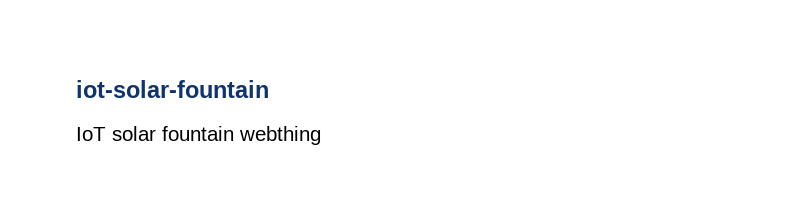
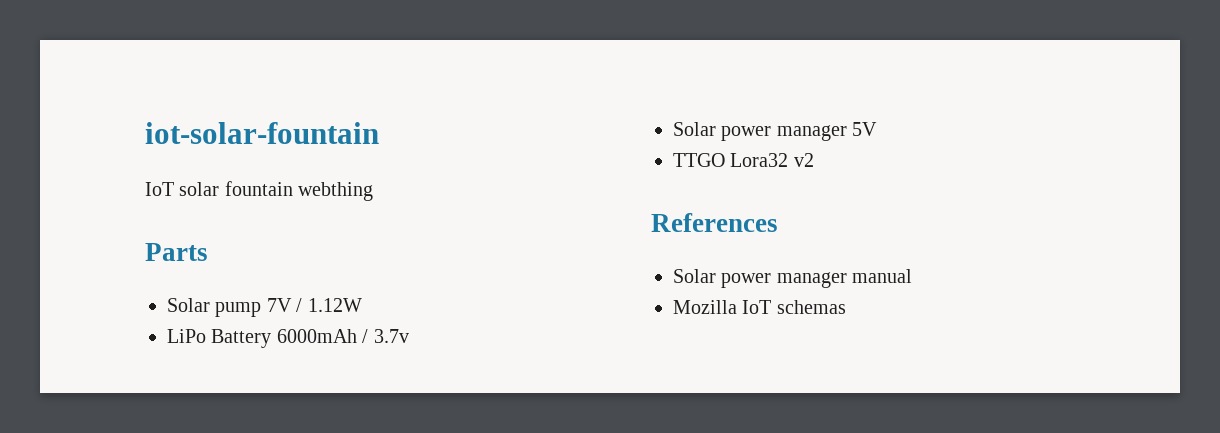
(321, 135) none -> [145,243,208,261] [167,298,362,317] [167,329,409,348] [673,122,878,141] [673,153,814,167] [651,213,778,232] [673,269,913,288] [673,300,846,314] // Parts // Solar pump 7V / 1.12W // LiPo Battery 6000mAh / 3.7v // Solar power manager 5V // TTGO Lora32 v2 // References // Solar power manager manual // Mozilla IoT schemas

